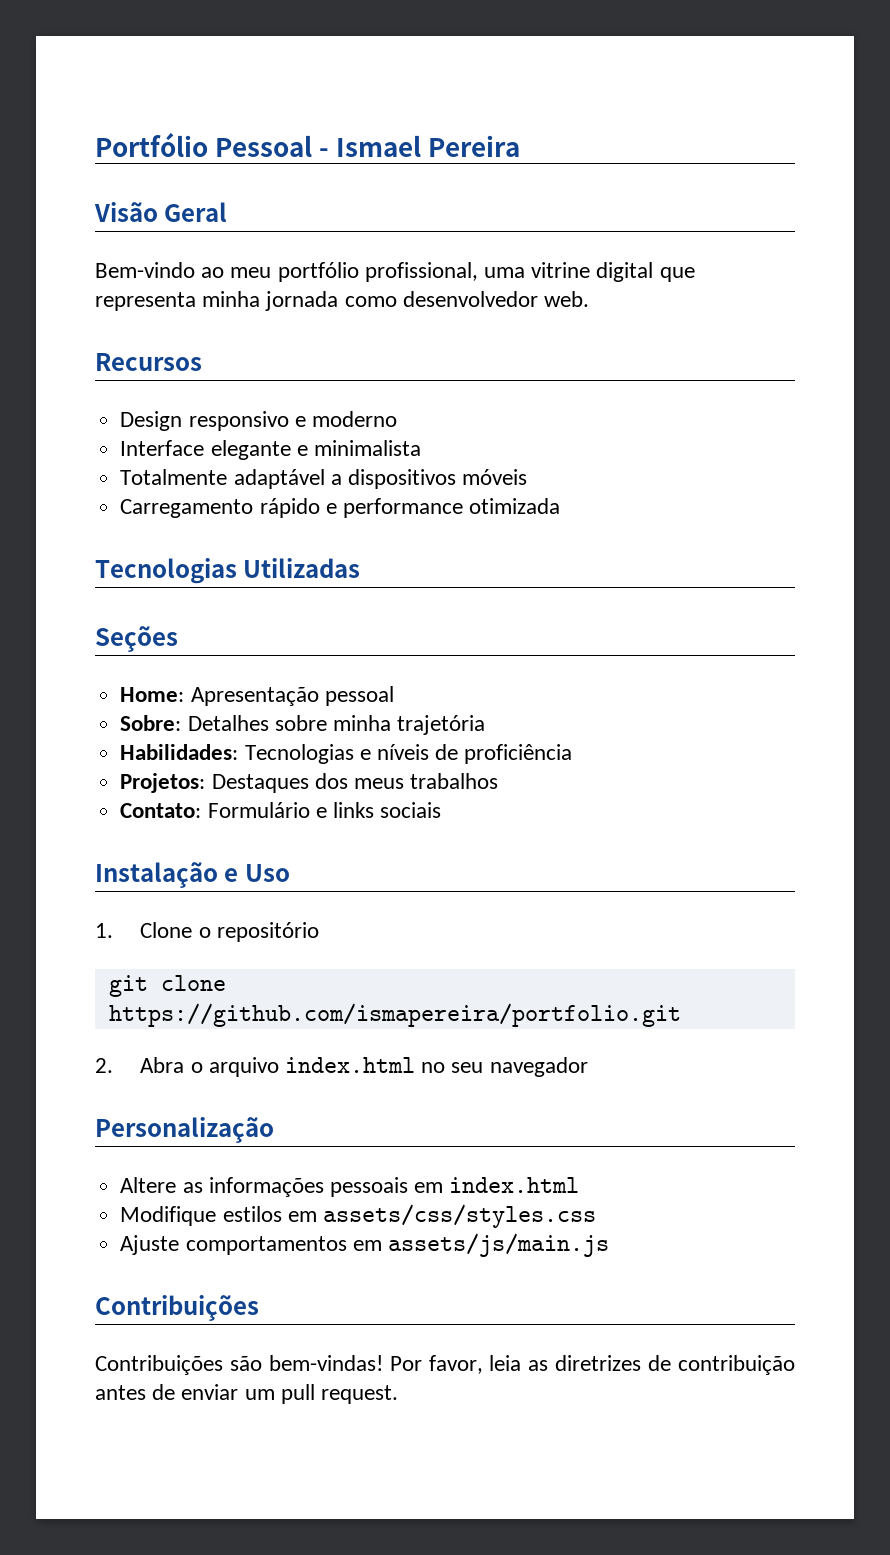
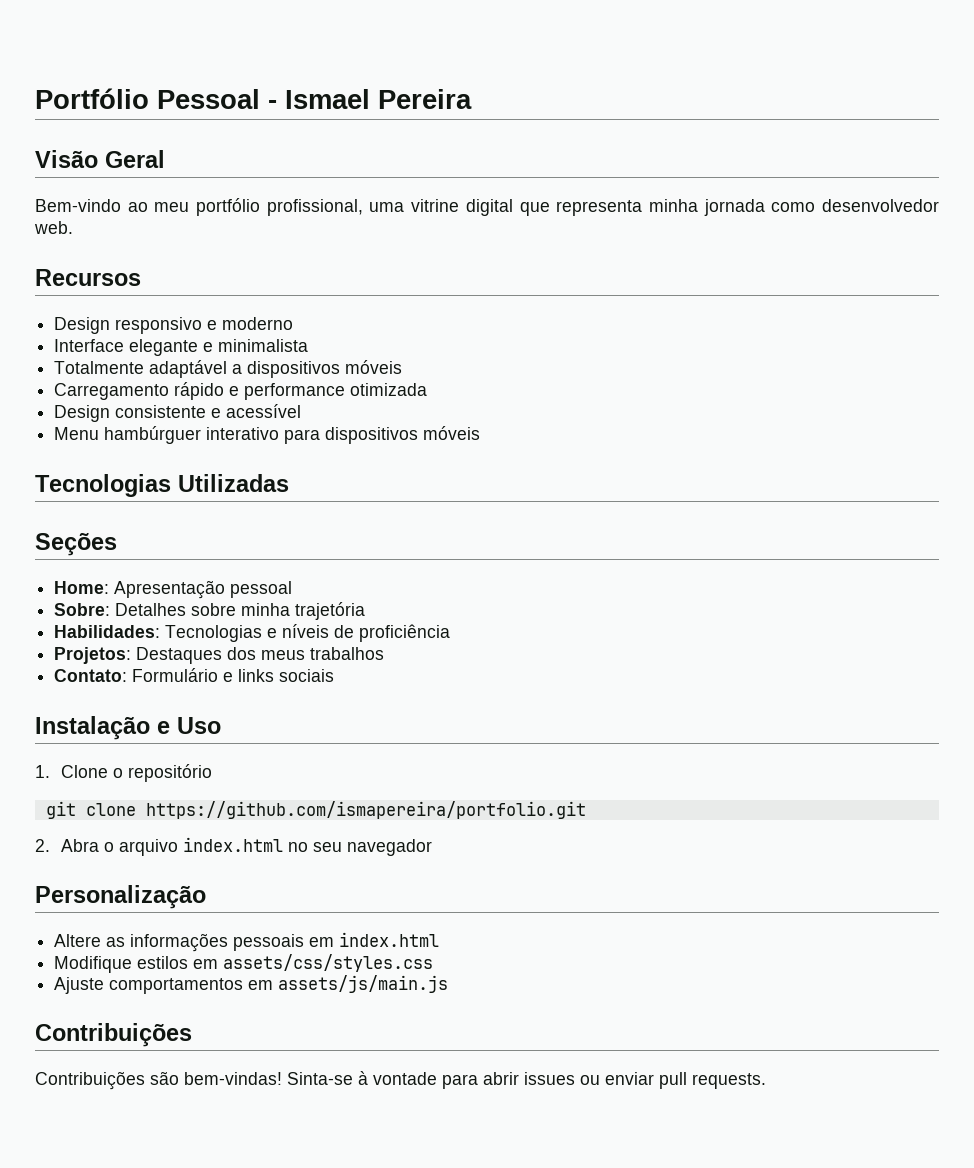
(561, 506) none -> [54,404,302,422] [54,426,481,444] // Design consistente e acessível // Menu hambúrguer interativo para dispositivos móveis
[389,1355,796,1375] [95,1384,399,1404] Por favor, leia as diretrizes de contribuição antes de enviar um pull request. -> [287,1071,766,1089] Sinta-se à vontade para abrir issues ou enviar pull requests.

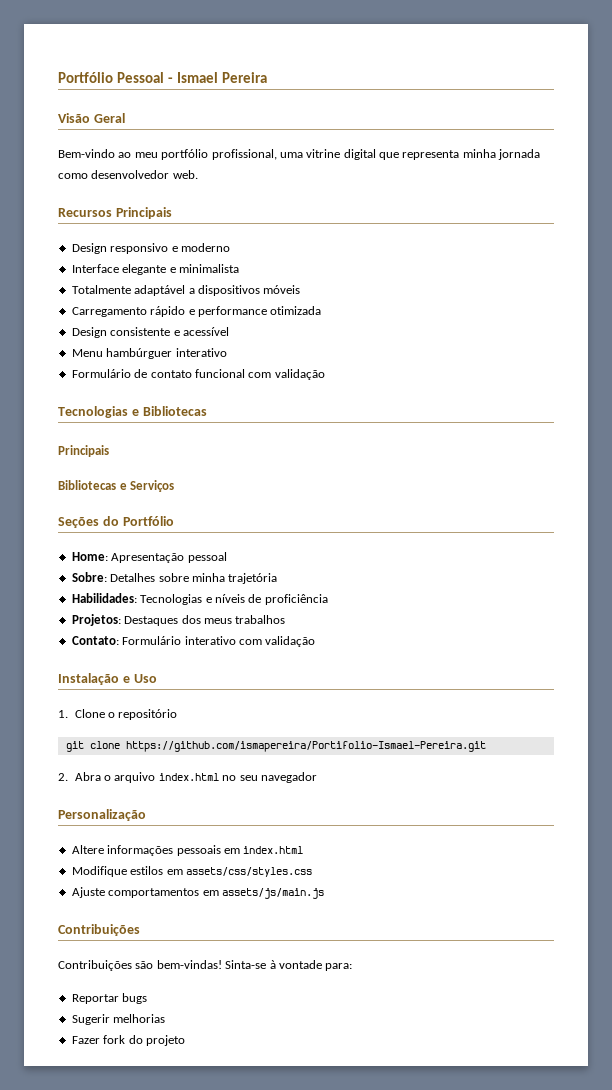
(141, 277) none -> [115,207,172,219] Principais
[284,426,481,444] [35,474,289,497] para dispositivos móveis // Tecnologias Utilizadas -> [71,369,325,380] [58,406,207,418] [58,445,109,457] [58,480,175,492] // Formulário de contato funcional com validação // Tecnologias e Bibliotecas // Principais // Bibliotecas e Serviços
(117, 544) none -> [102,516,174,526] do Portfólio
[223,669,335,682] e links sociais -> [184,636,316,647] interativo com validação
[145,801,586,819] https://github.com/ismapereira/portfolio.git -> [125,741,486,752] https://github.com/ismapereira/Portifolio-Ismael-Pereira.git
[106,937,126,947] as -> (104, 849) none
[442,1072,766,1089] para abrir issues ou enviar pull requests. -> [325,963,353,971] [71,993,148,1004] [71,1014,166,1025] [71,1035,185,1046] para: // Reportar bugs // Sugerir melhorias // Fazer fork do projeto

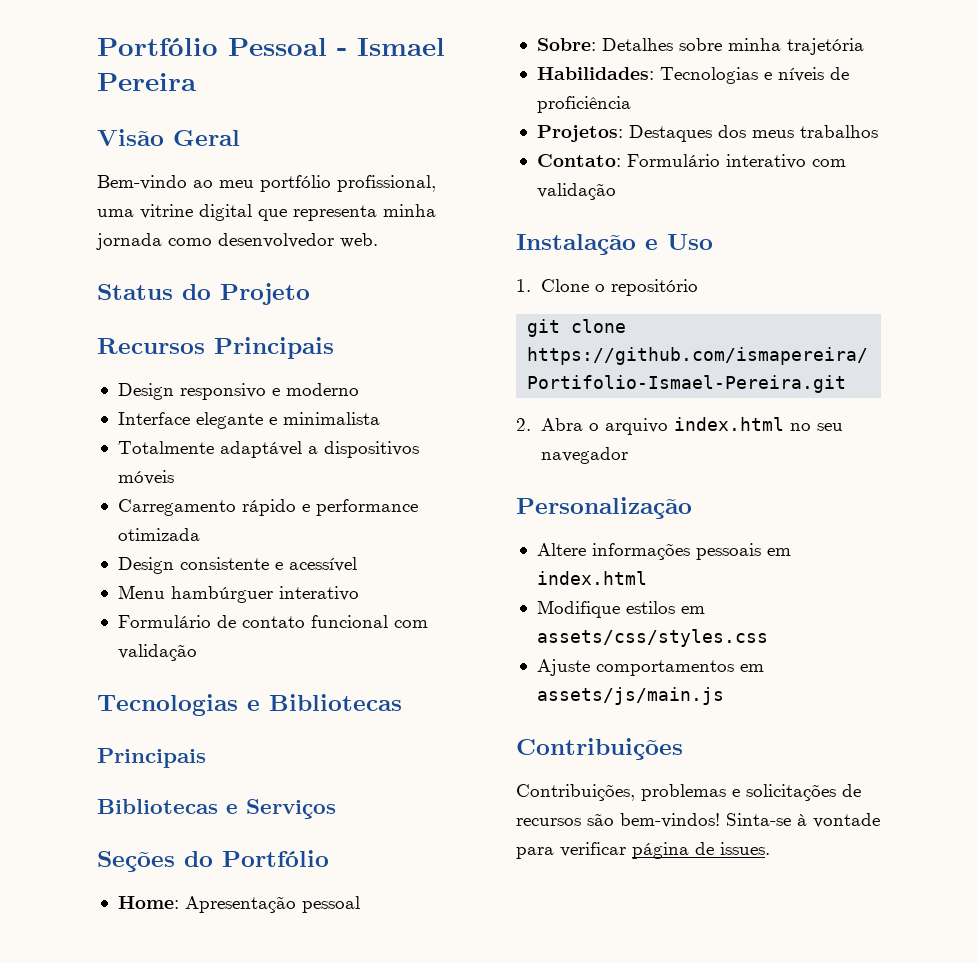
(198, 174) none -> [97,283,310,305] // Status do Projeto
[58,960,353,971] [71,993,148,1004] [71,1014,166,1025] [71,1035,185,1046] Contribuições são bem-vindas! Sinta-se à vontade para: // Reportar bugs // Sugerir melhorias // Fazer fork do projeto -> [516,784,861,801] [516,813,880,828] [516,842,770,859] Contribuições, problemas e solicitações de recursos são bem-vindos! Sinta-se à vontade para verificar página de issues.

